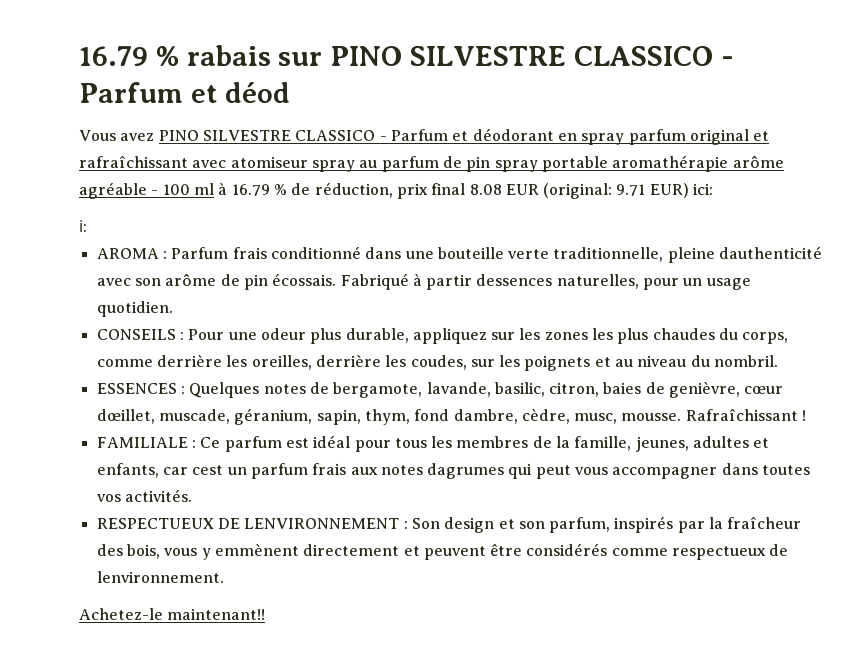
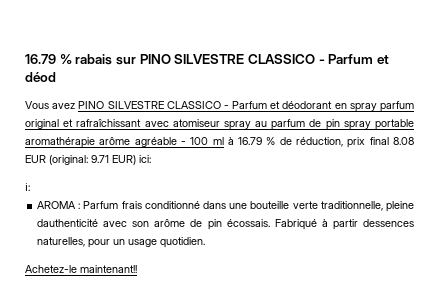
[96,328,789,344] [96,355,779,371] [96,382,784,398] [96,408,807,425] [96,435,770,452] [96,463,811,479] [96,489,192,502] [96,516,802,533] [96,543,789,560] [96,571,224,583] // CONSEILS : Pour une odeur plus durable, appliquez sur les zones les plus chaudes du corps, comme derrière les oreilles, derrière les coudes, sur les poignets et au niveau du nombril. // ESSENCES : Quelques notes de bergamote, lavande, basilic, citron, baies de genièvre, cœur dœillet, muscade, géranium, sapin, thym, fond dambre, cèdre, musc, mousse. Rafraîchissant ! // FAMILIALE : Ce parfum est idéal pour tous les membres de la famille, jeunes, adultes et enfants, car cest un parfum frais aux notes dagrumes qui peut vous accompagner dans toutes vos activités. // RESPECTUEUX DE LENVIRONNEMENT : Son design et son parfum, inspirés par la fraîcheur des bois, vous y emmènent directement et peuvent être considérés comme respectueux de lenvironnement. -> (206, 242) none

